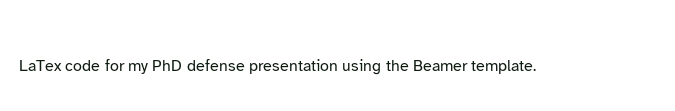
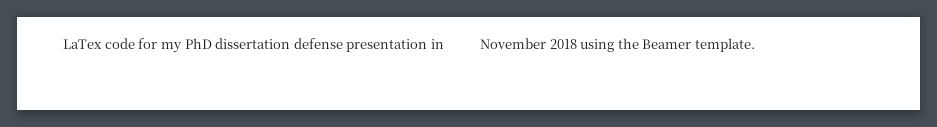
(183, 65) none -> [215,38,291,49] dissertation
(338, 66) none -> [431,38,577,49] in November 2018

